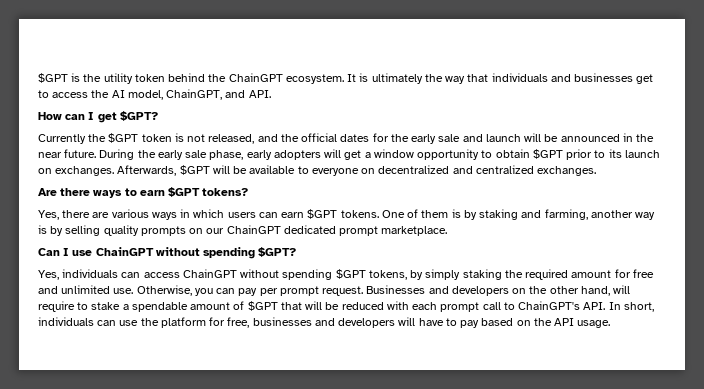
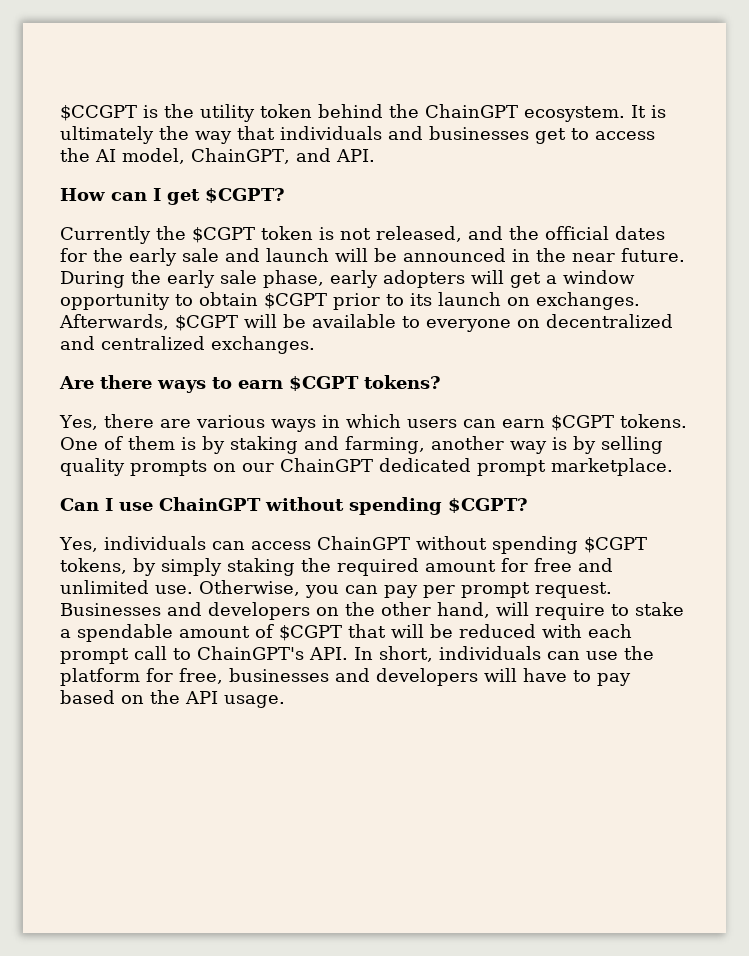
[38,73,68,83] $GPT -> [60,105,137,121] $CCGPT
[119,111,158,121] $GPT? -> [205,188,285,203] $CGPT?
[108,133,139,143] $GPT -> [192,227,255,243] $CGPT
[532,149,563,159] $GPT -> [264,293,327,309] $CGPT
[179,165,210,175] $GPT -> [175,315,238,331] $CGPT
[168,187,201,197] $GPT -> [289,376,359,391] $CGPT
[307,209,338,219] $GPT -> [550,415,614,431] $CGPT
[258,247,297,257] $GPT? -> [448,498,528,513] $CGPT?
[335,269,366,279] $GPT -> [583,537,647,553] $CGPT
[247,301,278,311] $GPT -> [279,625,342,641] $CGPT

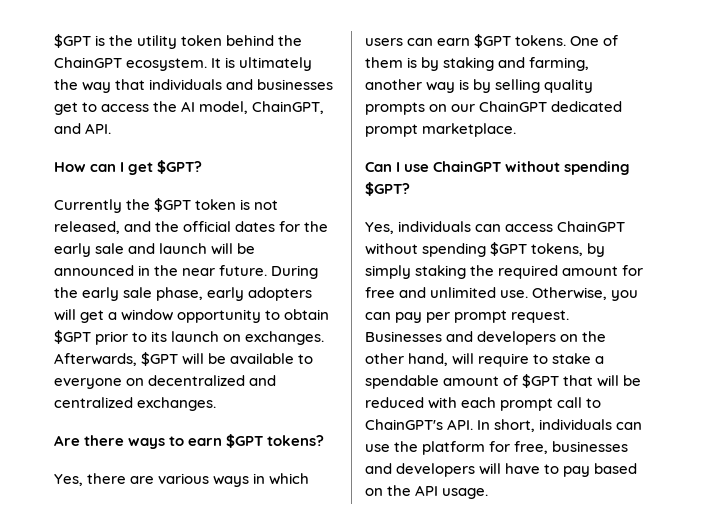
[60,105,137,121] $CCGPT -> [54,34,91,48] $GPT
[205,188,285,203] $CGPT? -> [157,160,203,174] $GPT?
[192,227,255,243] $CGPT -> [154,198,192,212] $GPT
[264,293,327,309] $CGPT -> [54,330,91,344] $GPT
[175,315,238,331] $CGPT -> [141,352,179,366] $GPT
[289,376,359,391] $CGPT -> [226,434,264,448] $GPT
[550,415,614,431] $CGPT -> [474,34,512,48] $GPT
[448,498,528,513] $CGPT? -> [365,182,410,196] $GPT?
[583,537,647,553] $CGPT -> [490,242,528,256] $GPT
[279,625,342,641] $CGPT -> [522,374,560,388] $GPT

